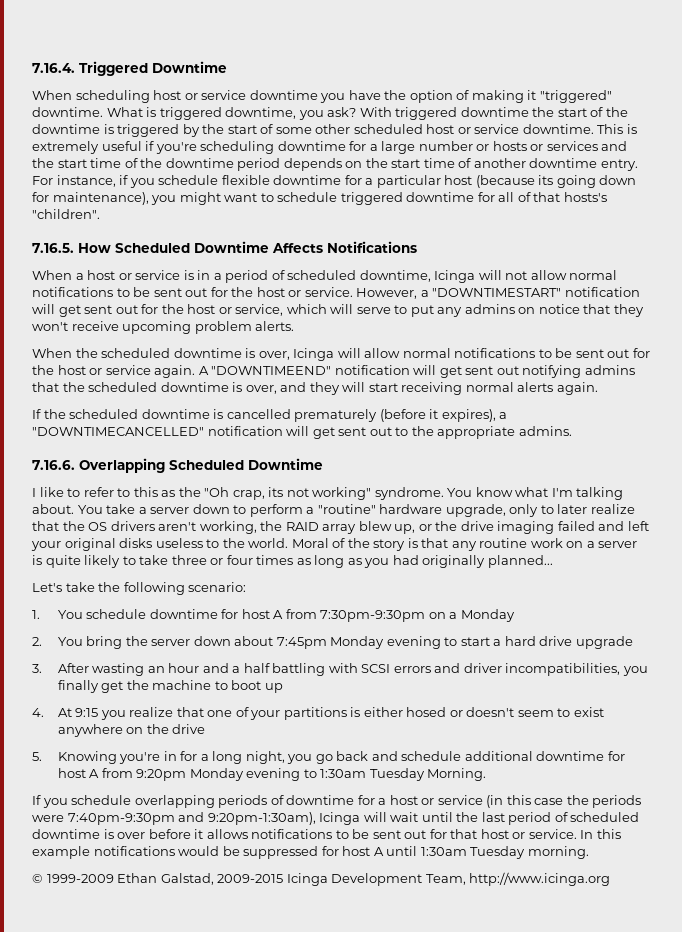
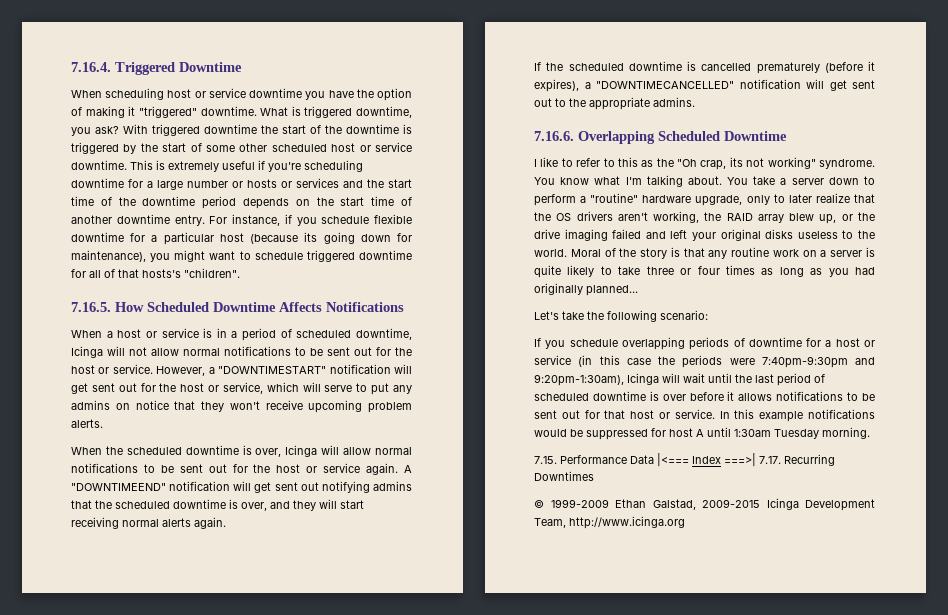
[32,609,515,622] [32,636,633,649] [32,663,648,676] [57,680,283,693] [32,707,604,720] [57,724,206,737] [32,751,625,764] [57,768,487,781] // 1. You schedule downtime for host A from 7:30pm-9:30pm on a Monday // 2. You bring the server down about 7:45pm Monday evening to start a hard drive upgrade // 3. After wasting an hour and a half battling with SCSI errors and driver incompatibilities, you finally get the machine to boot up // 4. At 9:15 you realize that one of your partitions is either hosed or doesn't seem to exist anywhere on the drive // 5. Knowing you're in for a long night, you go back and schedule additional downtime for host A from 9:20pm Monday evening to 1:30am Tuesday Morning. -> (708, 315) none
(589, 852) none -> [534,453,835,467] [534,471,594,481] // 7.15. Performance Data |<=== Index ===>| 7.17. Recurring Downtimes

